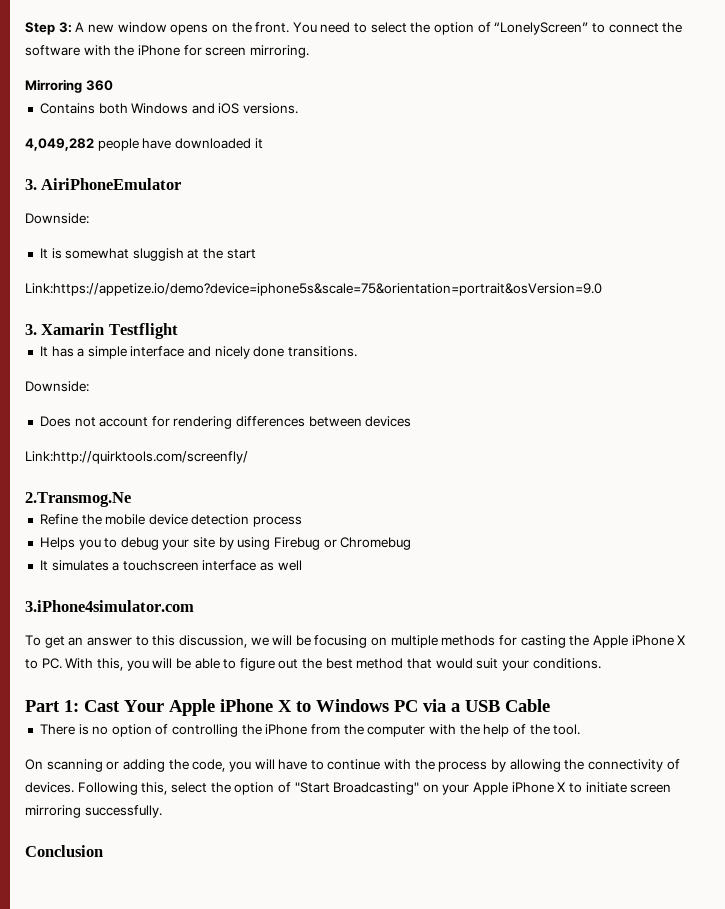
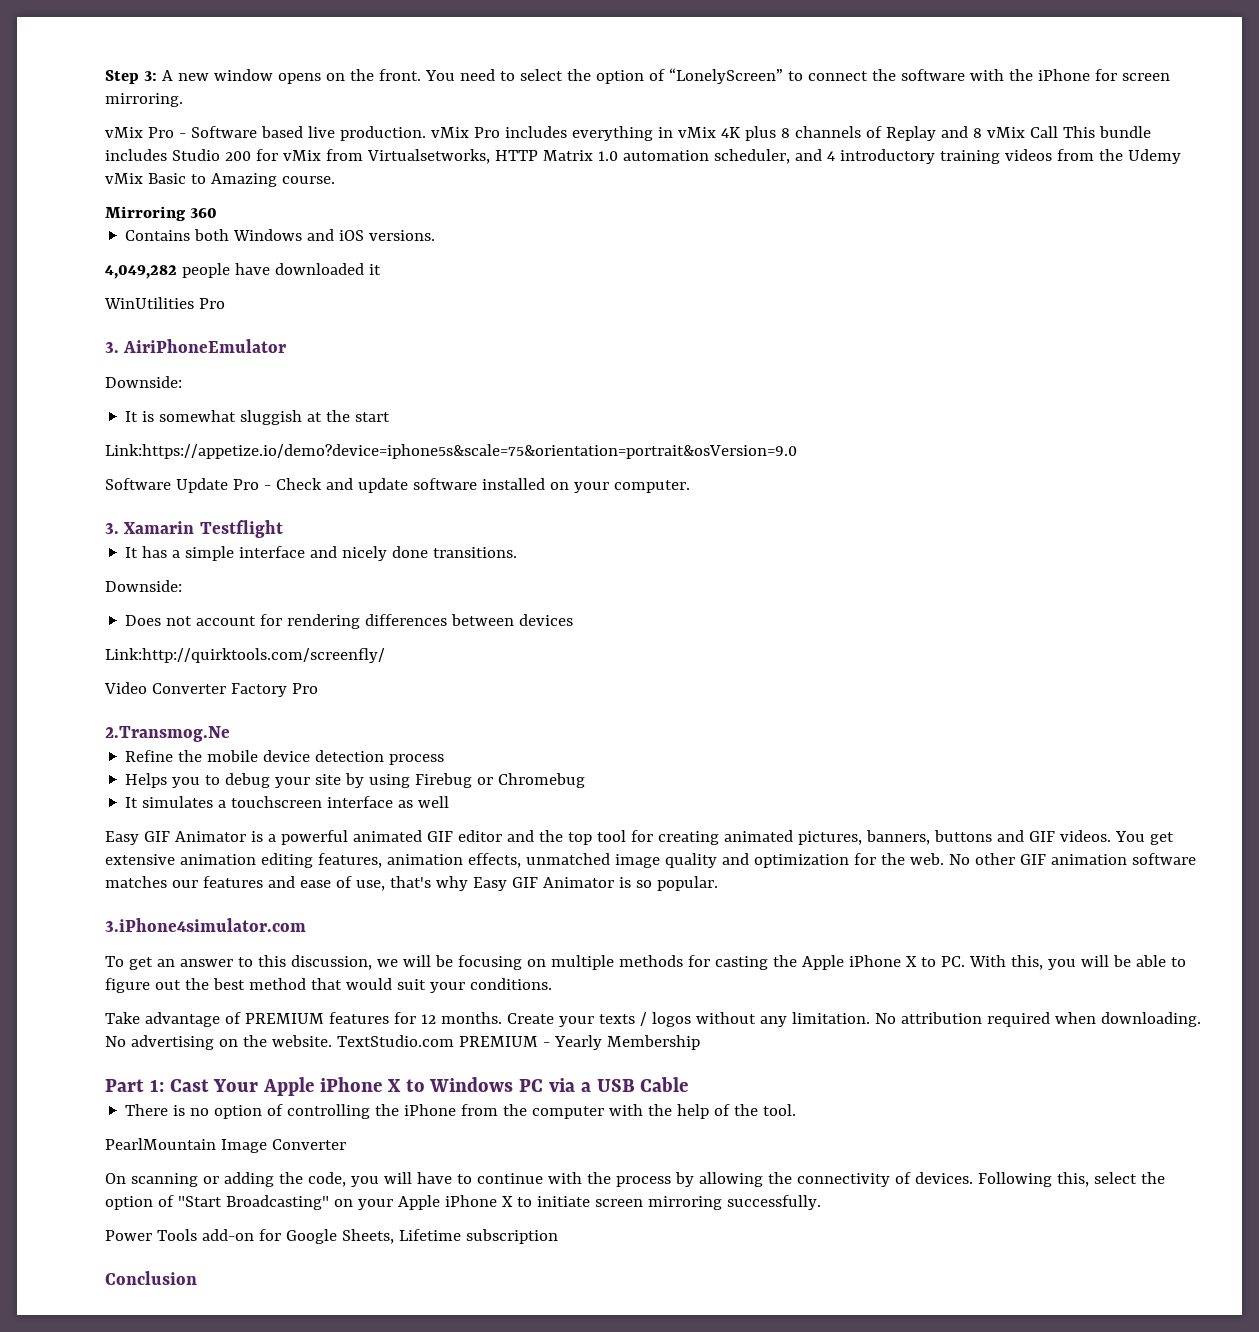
(309, 51) none -> [105,126,1151,141] [105,149,1181,164] [105,173,335,187] // vMix Pro - Software based live production. vMix Pro includes everything in vMix 4K plus 8 channels of Replay and 8 vMix Call This bundle includes Studio 200 for vMix from Virtualsetworks, HTTP Matrix 1.0 automation scheduler, and 4 introductory training videos from the Udemy vMix Basic to Amazing course.
(263, 143) none -> [104,297,225,309] // WinUtilities Pro
(602, 289) none -> [105,478,690,493] // Software Update Pro - Check and update software installed on your computer.
(248, 457) none -> [104,682,318,697] // Video Converter Factory Pro
(302, 565) none -> [105,830,1174,845] [105,853,1196,868] [105,876,718,891] // Easy GIF Animator is a powerful animated GIF editor and the top tool for creating animated pictures, banners, buttons and GIF videos. You get extensive animation editing features, animation effects, unmatched image quality and optimization for the web. No other GIF animation software matches our features and ease of use, that's why Easy GIF Animator is so popular.
(601, 663) none -> [105,1012,1201,1027] [105,1035,700,1050] // Take advantage of PREMIUM features for 12 months. Create your texts / logos without any limitation. No attribution required when downloading. No advertising on the website. TextStudio.com PREMIUM - Yearly Membership
(581, 729) none -> [105,1138,346,1153] // PearlMountain Image Converter
(162, 811) none -> [105,1229,558,1244] // Power Tools add-on for Google Sheets, Lifetime subscription

